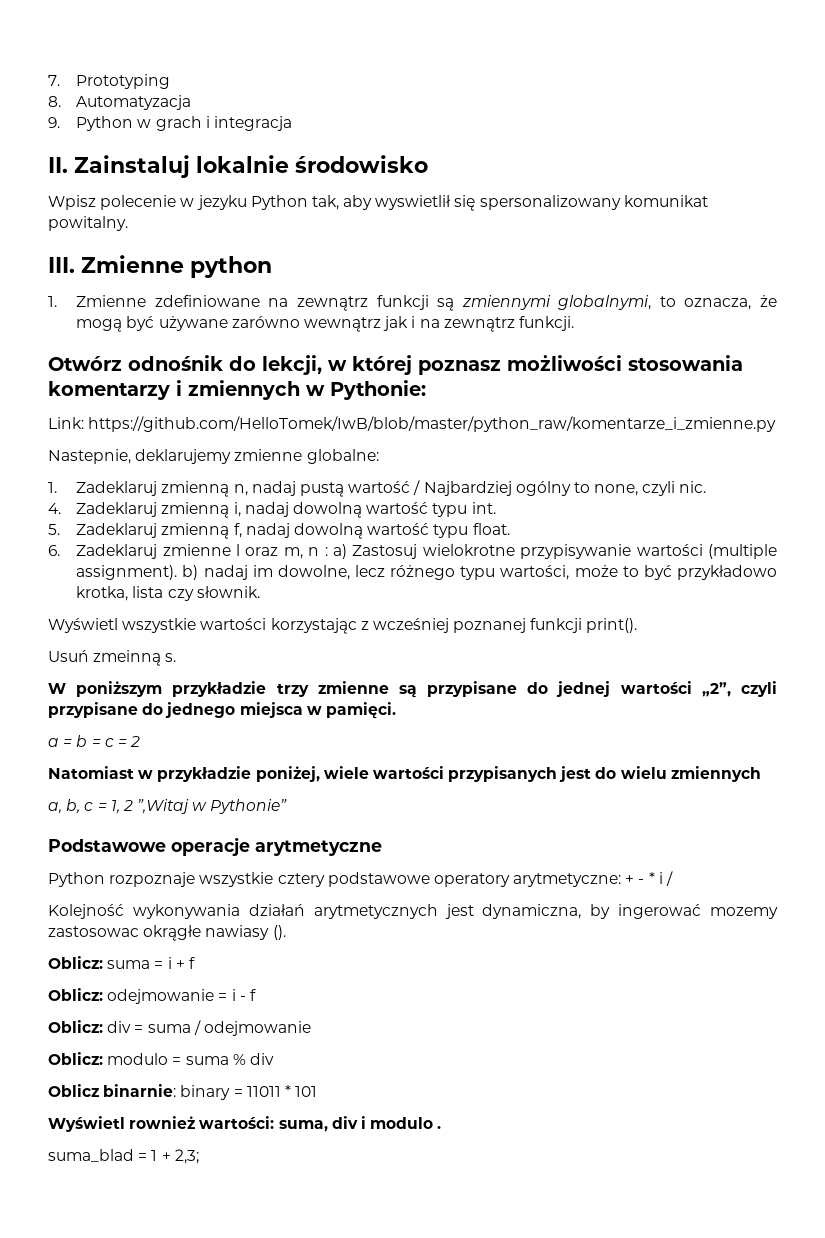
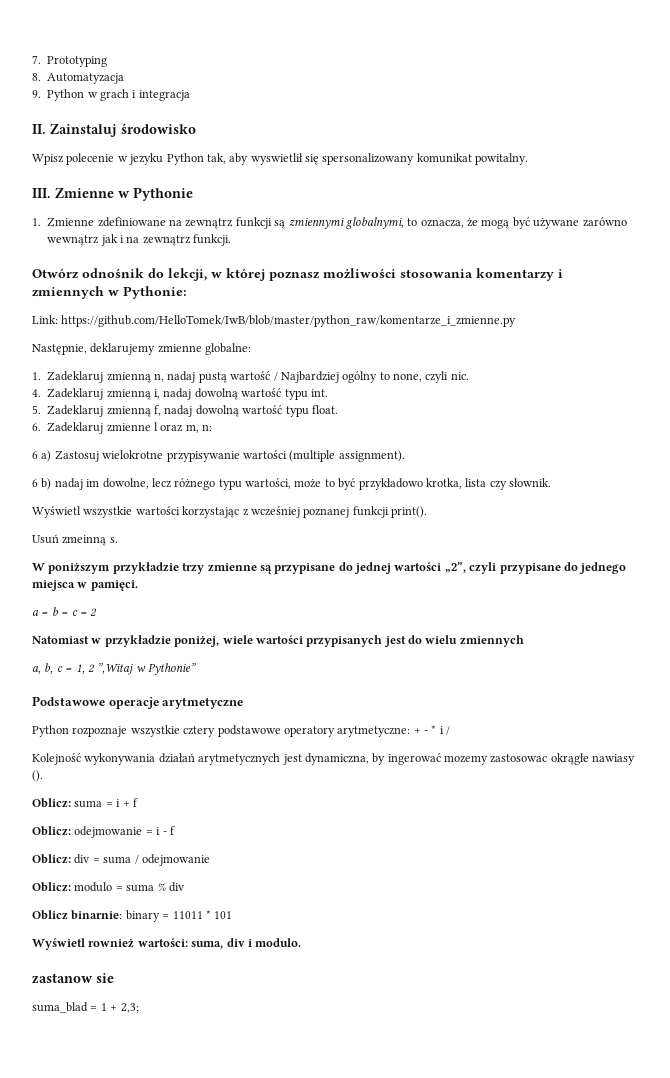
[196,155,289,173] lokalnie -> (117, 130) none
[190,256,272,278] python -> [118,187,193,201] w Pythonie
[48,449,131,464] Nastepnie, -> [32,344,87,355] Następnie,
[308,547,328,556] n : -> [202,424,213,431] [32,451,38,459] n: // 6
(178, 572) none -> [32,479,38,487] // 6
[370,1117,442,1129] modulo . -> [255,938,302,947] [32,973,114,984] modulo. // zastanow sie

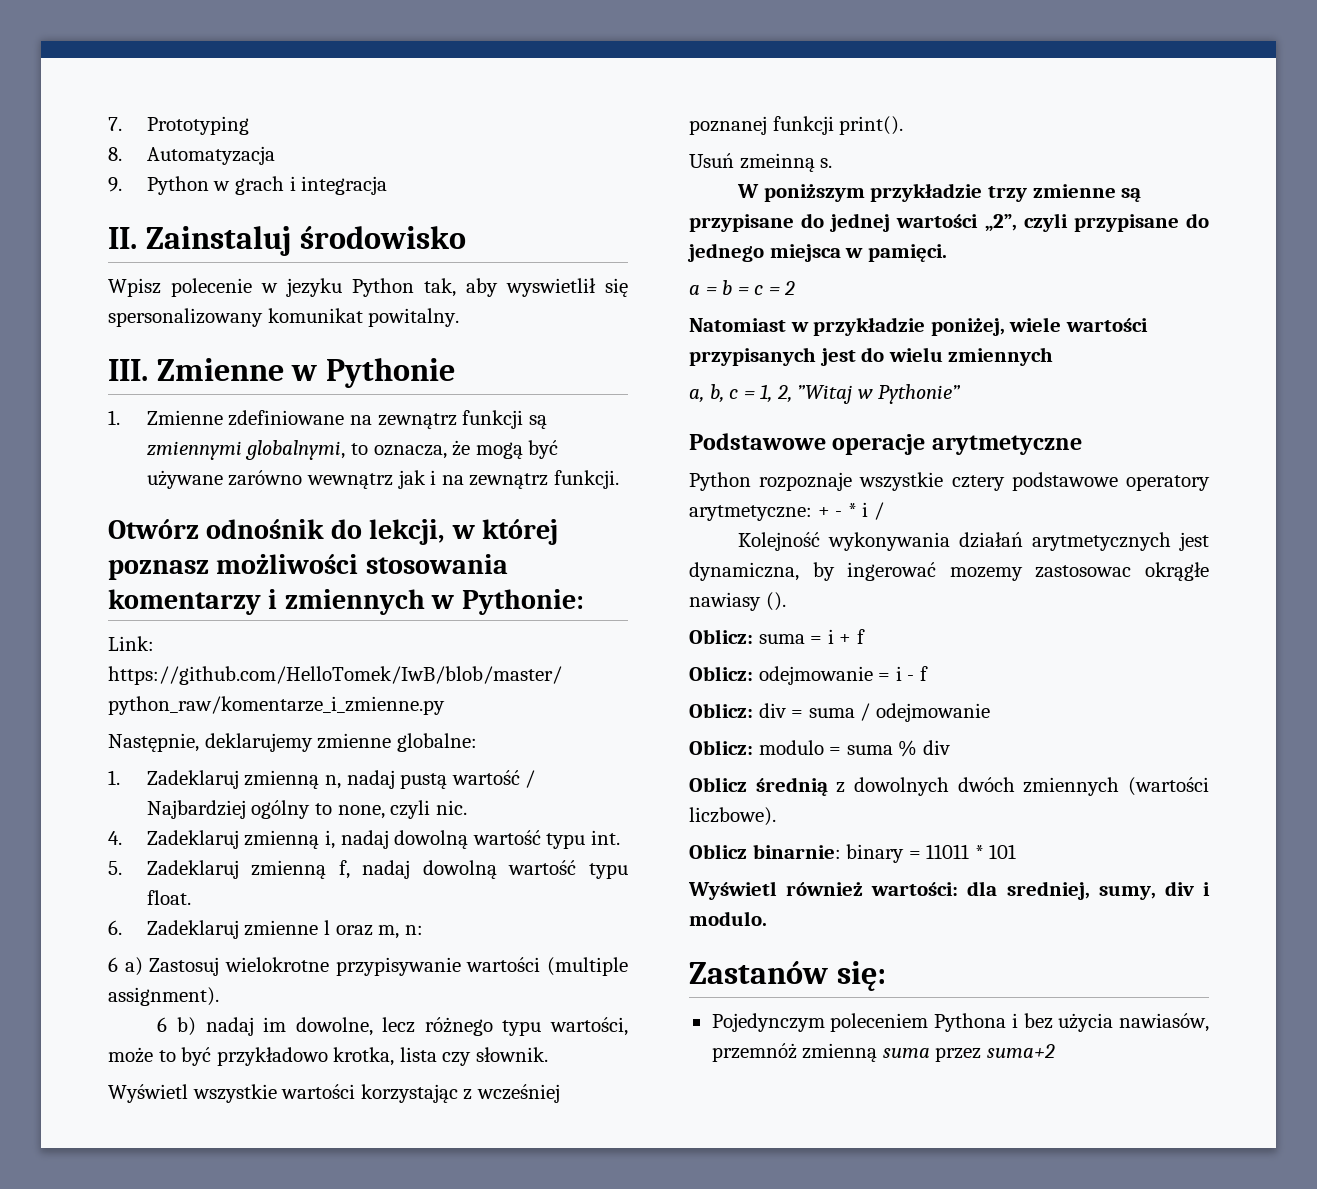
[87,663,134,675] 2 ”,Witaj -> [776,385,853,404] 2, ”Witaj
(185, 887) none -> [689,777,1209,796] [689,807,776,826] // Oblicz średnią z dowolnych dwóch zmiennych (wartości liczbowe).
[88,938,302,949] [32,973,114,984] [32,1002,139,1013] rownież wartości: suma, div i modulo. // zastanow sie // suma_blad = 1 + 2,3; -> [786,881,1210,900] [689,911,767,926] [689,961,886,991] [711,1013,1209,1032] [711,1043,1055,1062] również wartości: dla sredniej, sumy, div i modulo. // Zastanów się: // Pojedynczym poleceniem Pythona i bez użycia nawiasów, przemnóż zmienną suma przez suma+2

